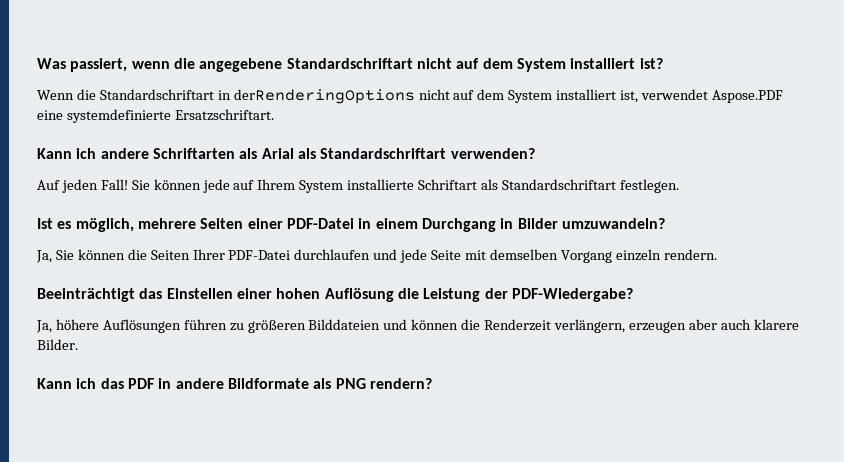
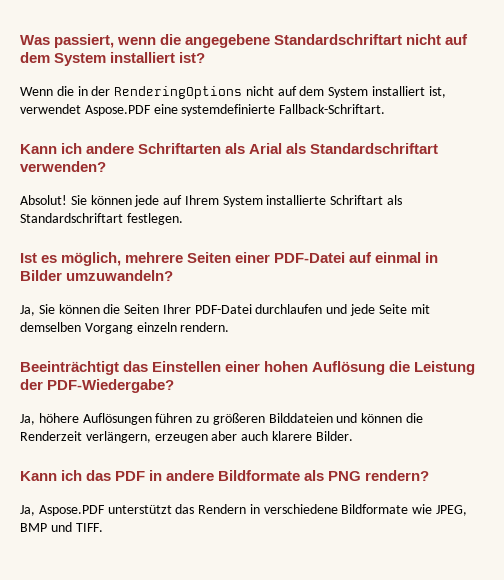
[99,89,415,104] Standardschriftart in derRenderingOptions -> [77,86,243,99] in der RenderingOptions
[174,109,274,121] Ersatzschriftart. -> [279,104,386,114] Fallback-Schriftart.
[37,179,128,193] Auf jeden Fall! -> [20,195,67,205] Absolut!
[358,218,496,232] in einem Durchgang -> [349,252,422,263] auf einmal
(432, 383) none -> [20,504,468,516] [20,522,103,532] // Ja, Aspose.PDF unterstützt das Rendern in verschiedene Bildformate wie JPEG, BMP und TIFF.

